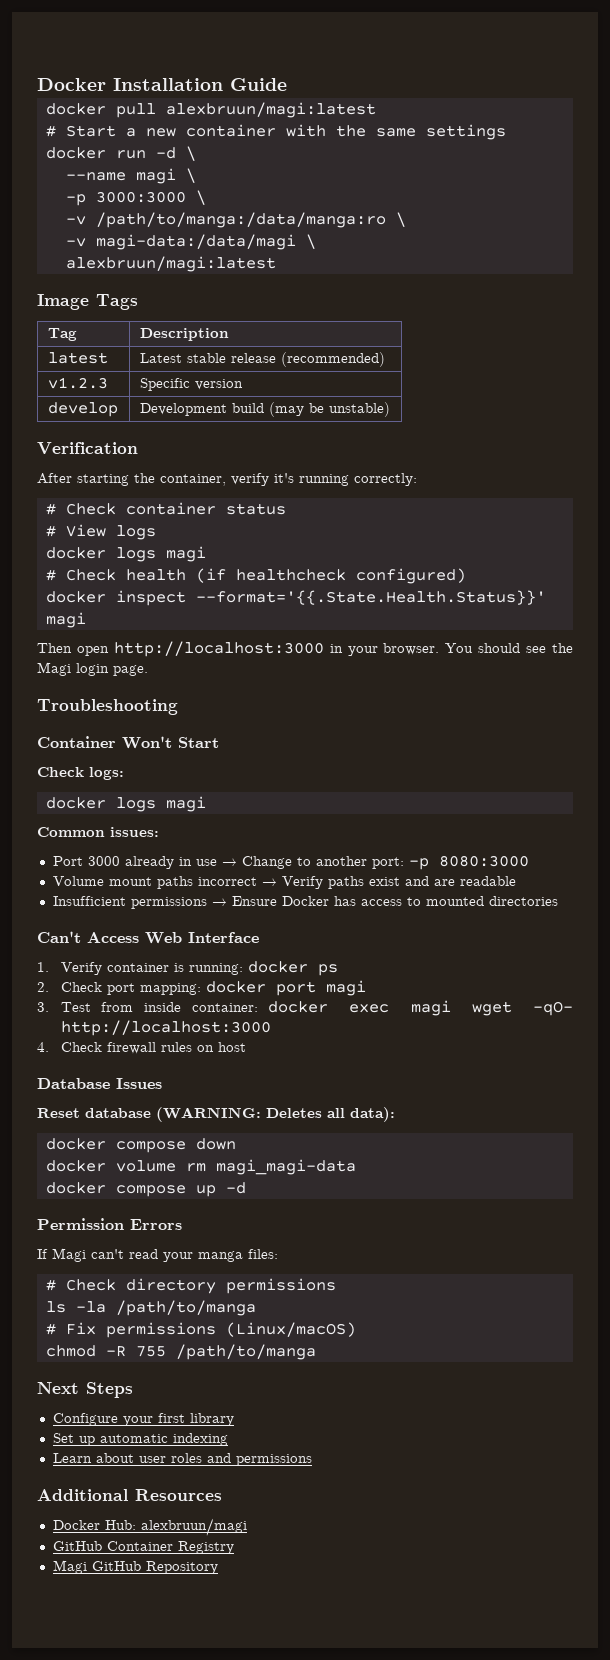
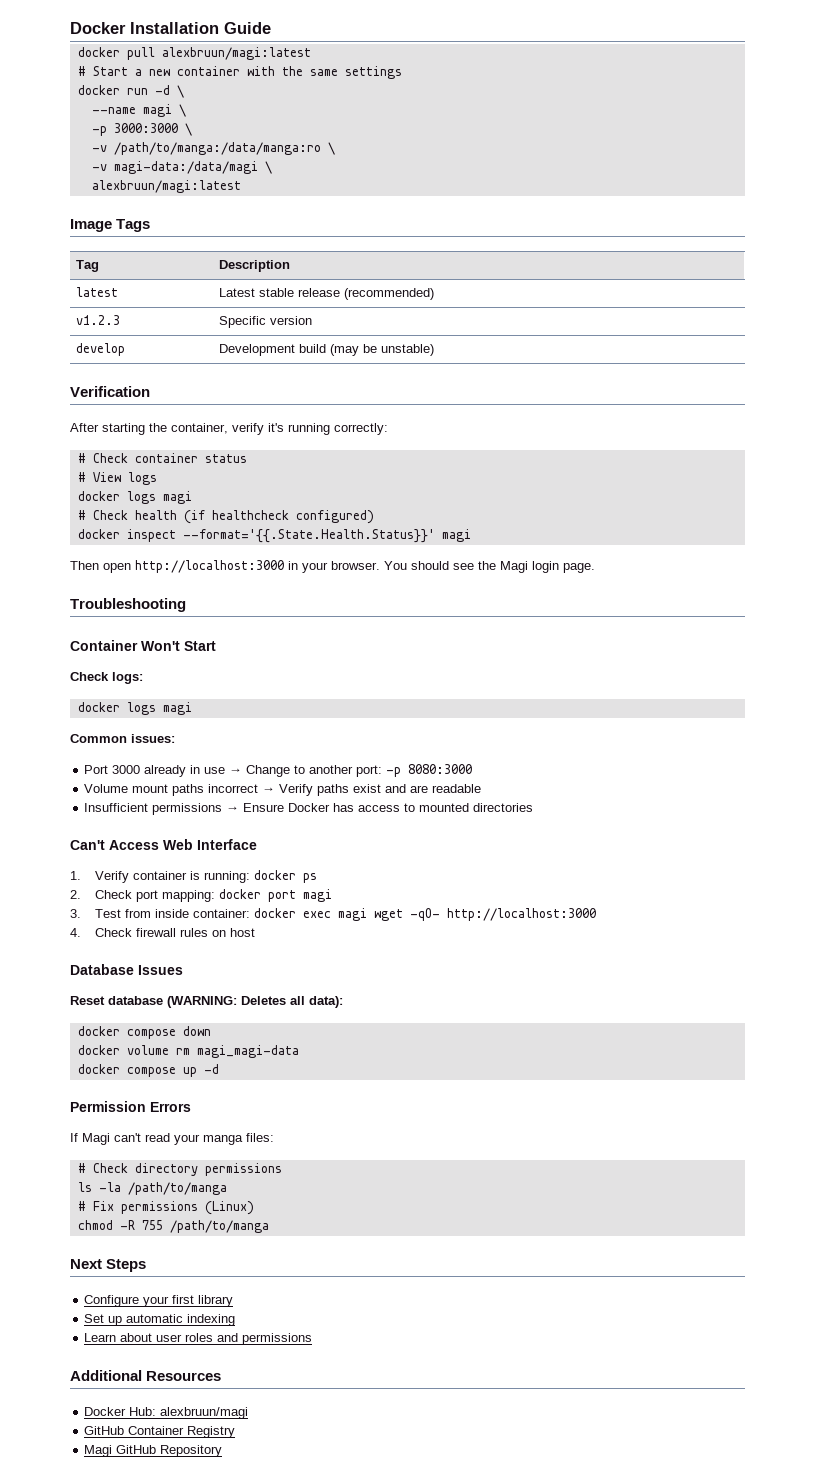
[225,1322,356,1337] (Linux/macOS) -> [204,1201,254,1215] (Linux)

